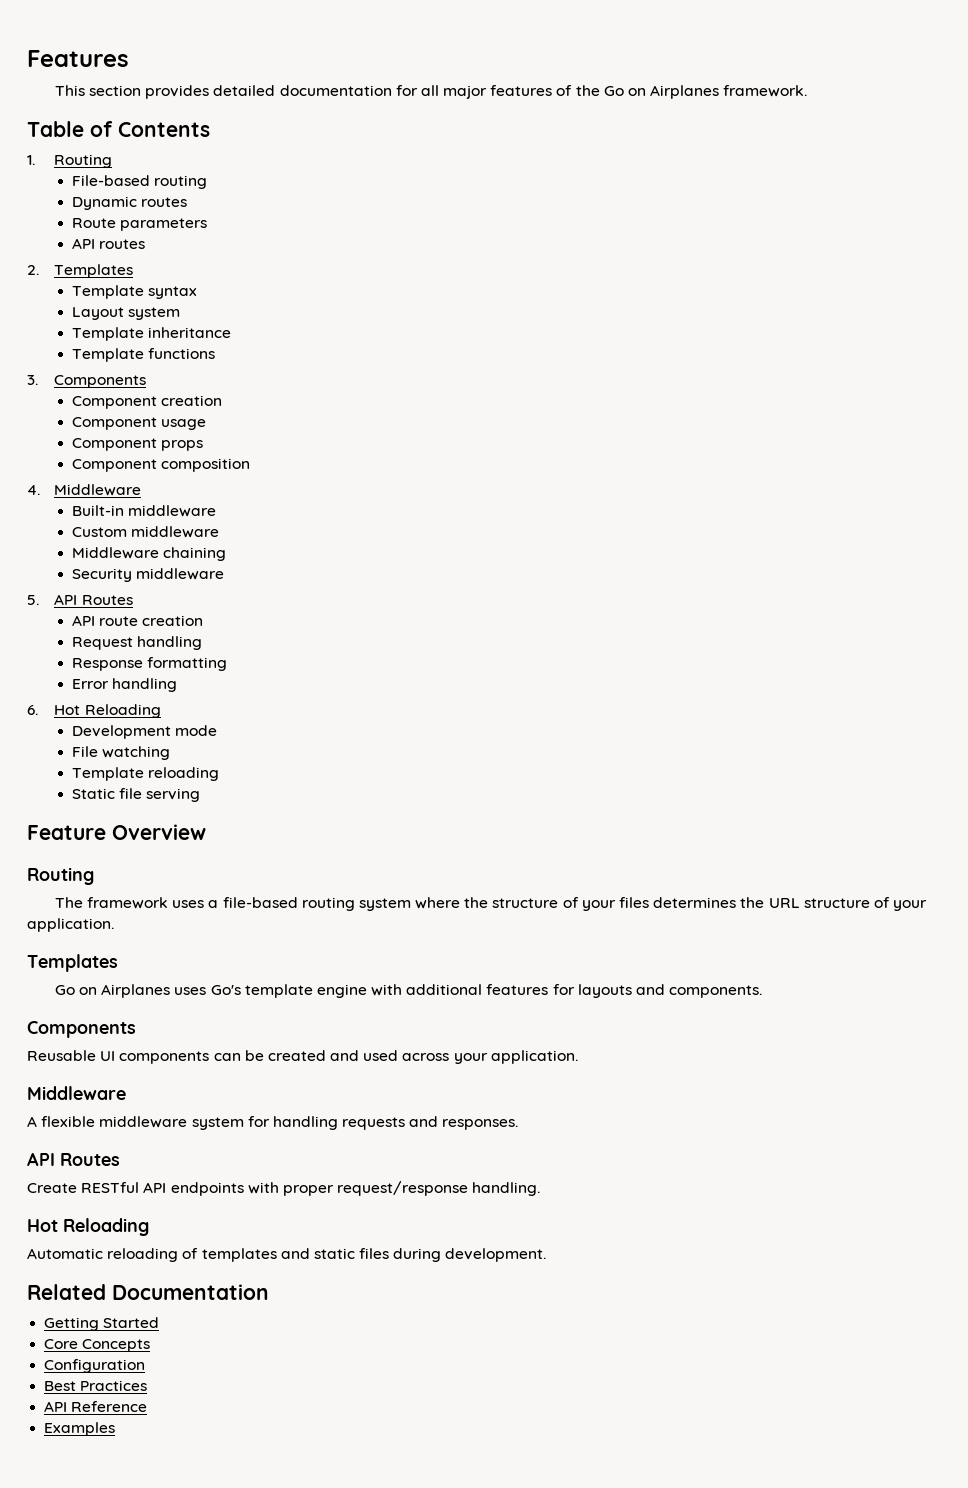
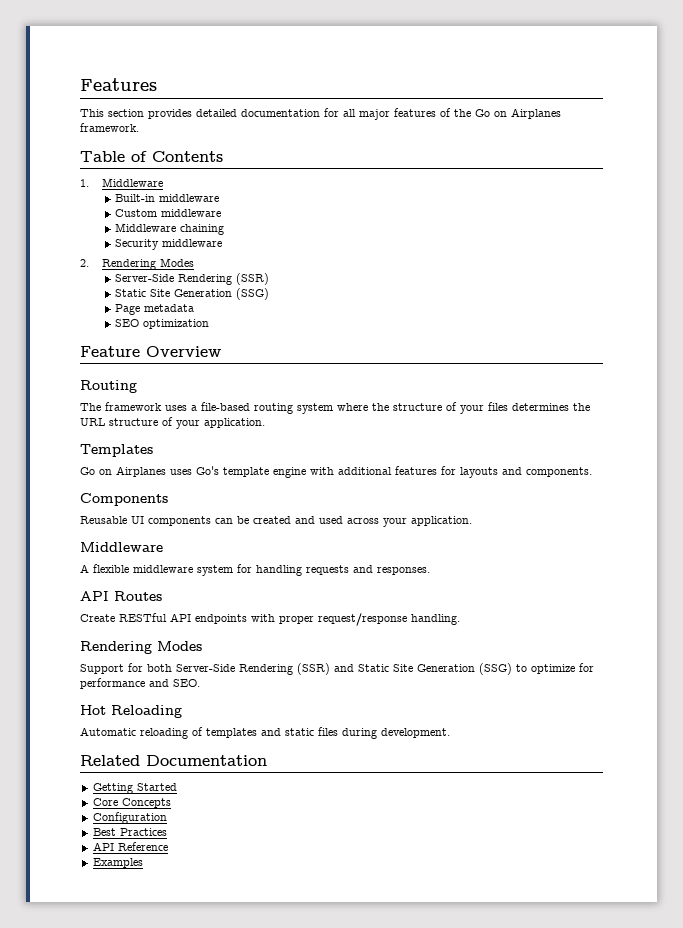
[54,154,113,168] [71,175,207,189] [71,196,187,210] [71,218,207,231] [71,238,145,249] [27,264,134,278] [71,285,197,299] [71,307,180,320] [71,327,231,341] [71,348,215,362] [27,375,147,388] [71,395,222,409] [71,417,206,430] [71,438,203,451] [71,458,250,472] [27,485,40,495] Routing // File-based routing // Dynamic routes // Route parameters // API routes // 2. Templates // Template syntax // Layout system // Template inheritance // Template functions // 3. Components // Component creation // Component usage // Component props // Component composition // 4. -> (89, 183) none
[27,594,133,605] [71,615,203,626] [71,636,202,650] [71,657,227,671] [71,678,177,692] [27,704,161,718] [71,725,217,739] [71,746,170,760] [71,767,219,781] [71,788,200,802] 5. API Routes // API route creation // Request handling // Response formatting // Error handling // 6. Hot Reloading // Development mode // File watching // Template reloading // Static file serving -> [80,258,195,270] [115,273,270,285] [115,288,270,300] [115,304,195,315] [115,319,210,329] 2. Rendering Modes // Server-Side Rendering (SSR) // Static Site Generation (SSG) // Page metadata // SEO optimization
(541, 1189) none -> [80,641,202,654] [80,663,594,675] [80,678,200,689] // Rendering Modes // Support for both Server-Side Rendering (SSR) and Static Site Generation (SSG) to optimize for performance and SEO.

